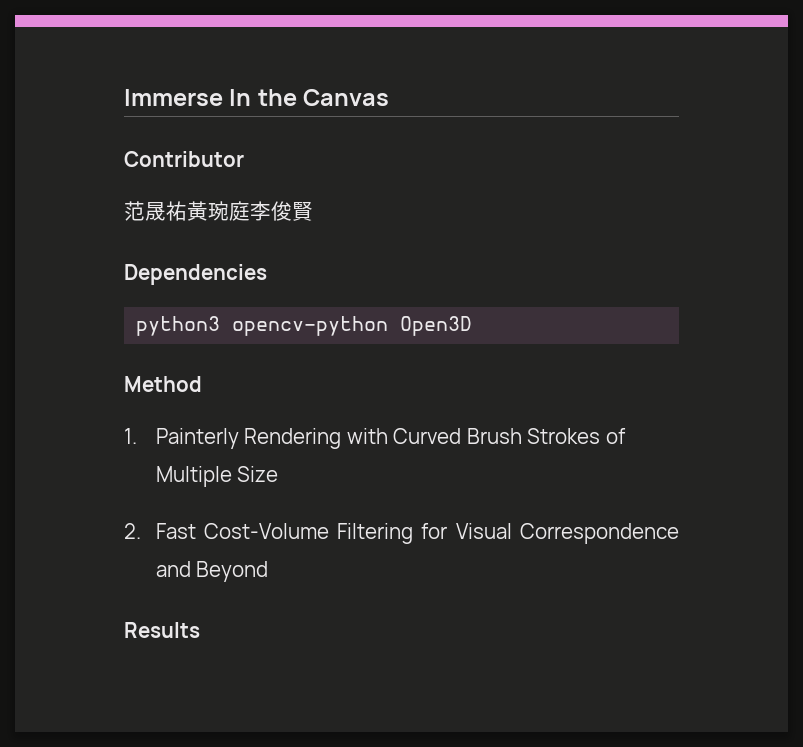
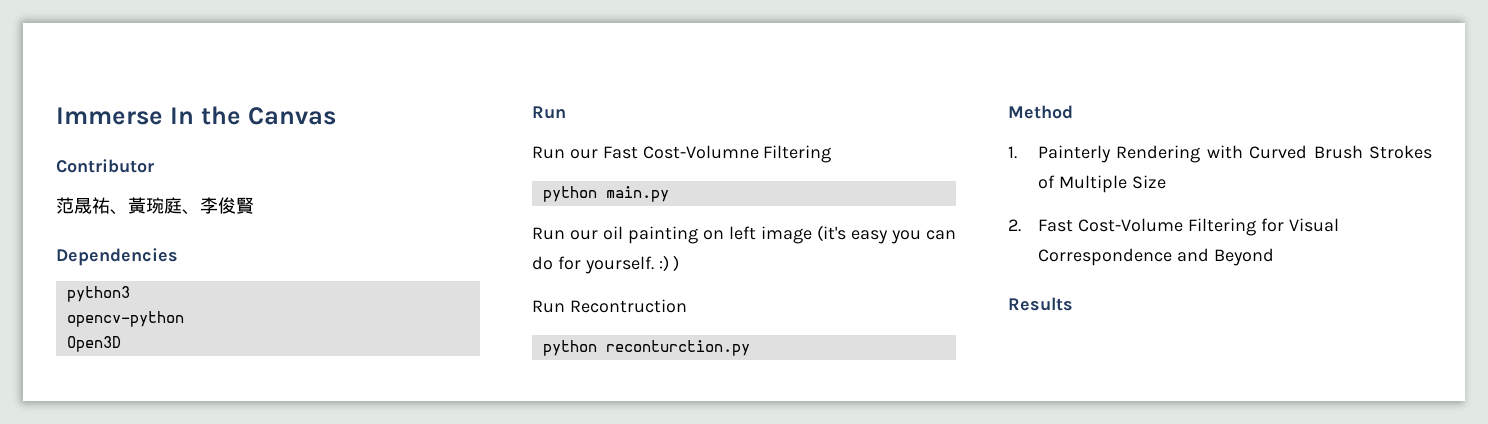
[187,201,250,221] 黃琬庭 -> [110,197,200,215] 、黃琬庭、
(221, 326) none -> (130, 294) //
(389, 326) none -> (184, 319) //
(473, 326) none -> [532,106,566,119] [532,145,832,163] [542,186,669,202] [532,225,956,244] [532,255,680,274] [532,299,687,313] [542,340,750,356] // Run // Run our Fast Cost-Volumne Filtering // python main.py // Run our oil painting on left image (it's easy you can do for yourself. :) ) // Run Recontruction // python reconturction.py

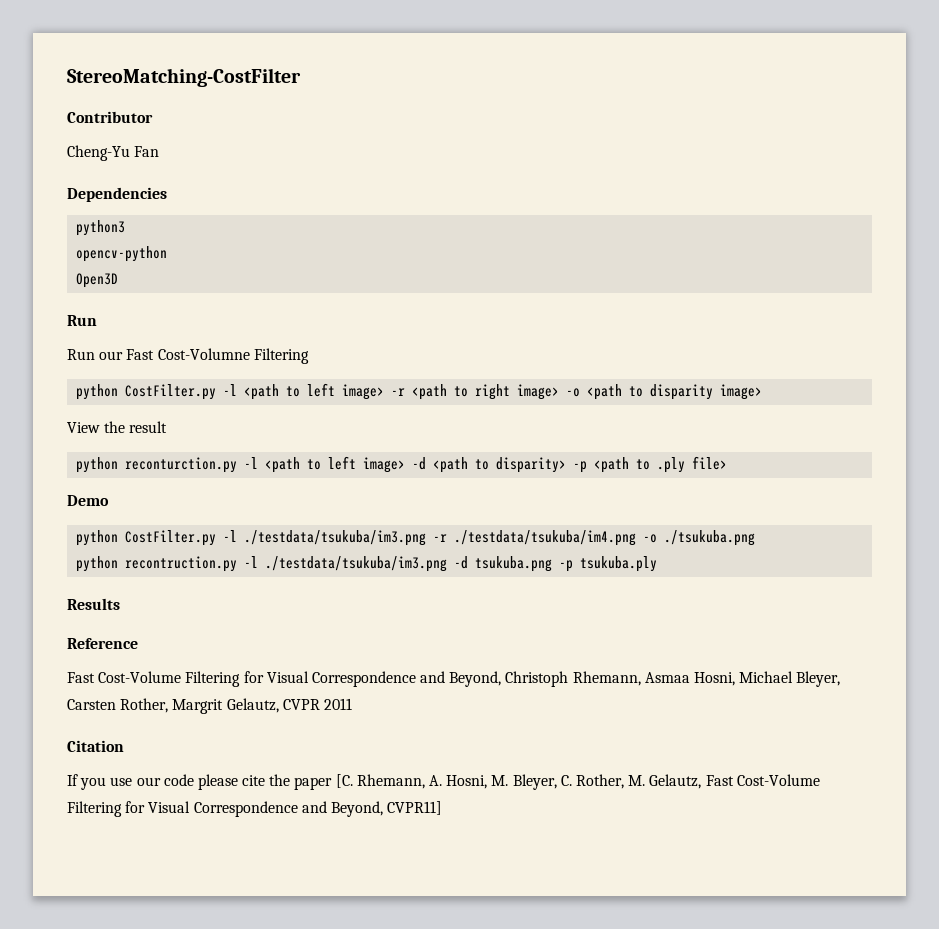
[56,106,336,125] [56,159,154,173] [56,197,254,215] Immerse In the Canvas // Contributor // 范晟祐、黃琬庭、李俊賢 -> [67,68,301,87] [67,111,153,123] [67,145,160,161] StereoMatching-CostFilter // Contributor // Cheng-Yu Fan
[605,186,669,202] [532,225,956,244] [532,255,680,274] [532,299,687,313] [542,340,750,356] [1008,105,1073,119] [1008,145,1432,163] [1038,175,1166,193] [1008,218,1339,236] [1038,248,1274,266] [1008,297,1073,311] main.py // Run our oil painting on left image (it's easy you can do for yourself. :) ) // Run Recontruction // python reconturction.py // Method // 1. Painterly Rendering with Curved Brush Strokes of Multiple Size // 2. Fast Cost-Volume Filtering for Visual Correspondence and Beyond // Results -> [125,383,763,400] [67,421,168,433] [76,456,728,473] [67,495,109,506] [76,530,756,546] [76,556,658,572] [67,598,120,610] [67,638,138,649] [67,671,841,687] [67,698,352,714] [67,740,124,752] [67,774,820,790] [67,801,443,817] CostFilter.py -l <path to left image> -r <path to right image> -o <path to disparity image> // View the result // python reconturction.py -l <path to left image> -d <path to disparity> -p <path to .ply file> // Demo // python CostFilter.py -l ./testdata/tsukuba/im3.png -r ./testdata/tsukuba/im4.png -o ./tsukuba.png // python recontruction.py -l ./testdata/tsukuba/im3.png -d tsukuba.png -p tsukuba.ply // Results // Reference // Fast Cost-Volume Filtering for Visual Correspondence and Beyond, Christoph Rhemann, Asmaa Hosni, Michael Bleyer, Carsten Rother, Margrit Gelautz, CVPR 2011 // Citation // If you use our code please cite the paper [C. Rhemann, A. Hosni, M. Bleyer, C. Rother, M. Gelautz, Fast Cost-Volume Filtering for Visual Correspondence and Beyond, CVPR11]

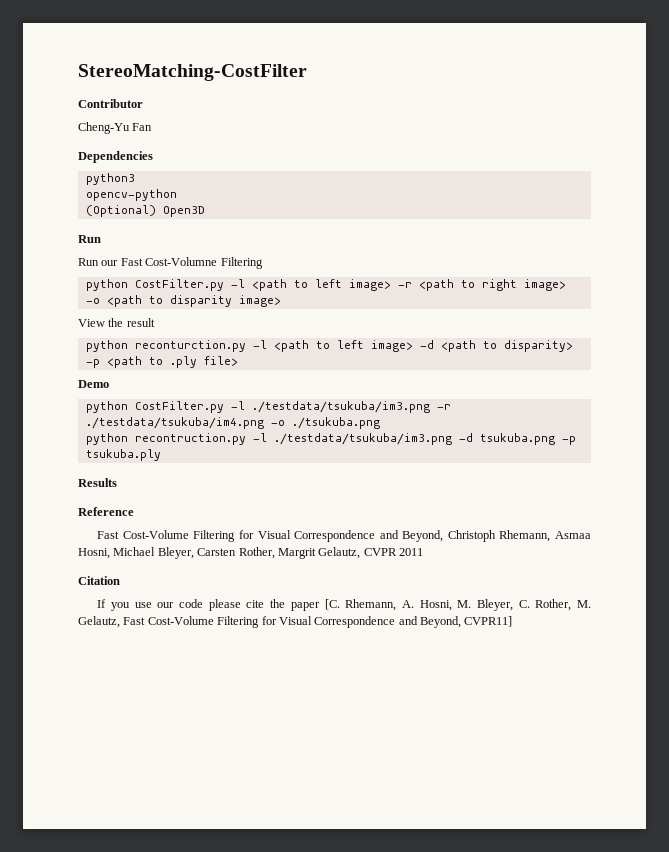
(168, 254) none -> [85,205,156,217] (Optional)

